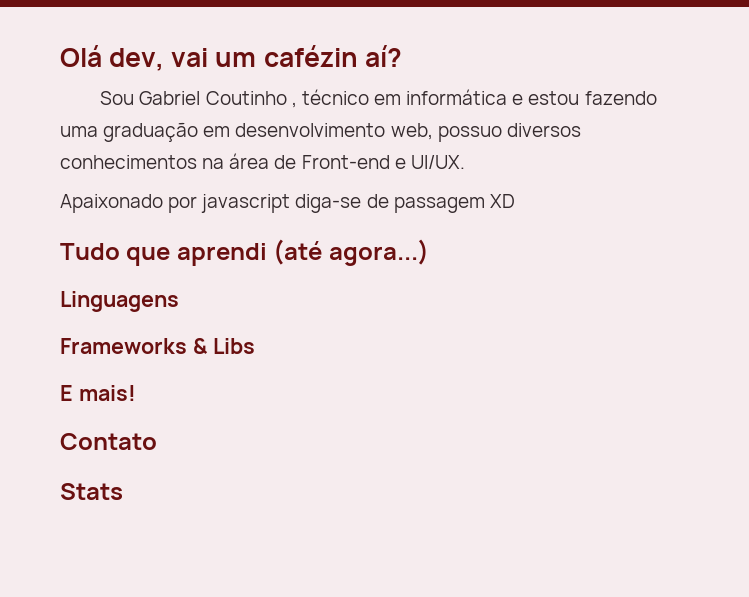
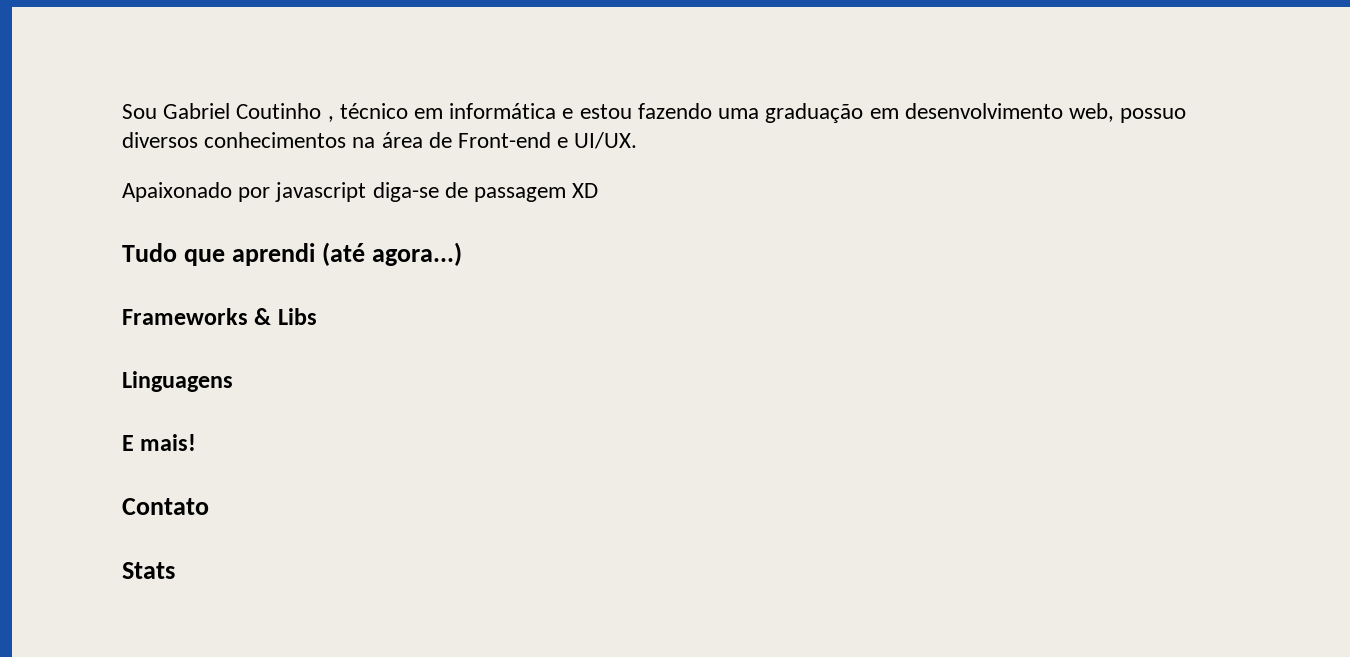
[60,45,402,71] Olá dev, vai um cafézin aí? // -> (122, 111) none
[60,291,179,312] // Linguagens -> (462, 254) none
(255, 346) none -> [122,371,233,392] // Linguagens

